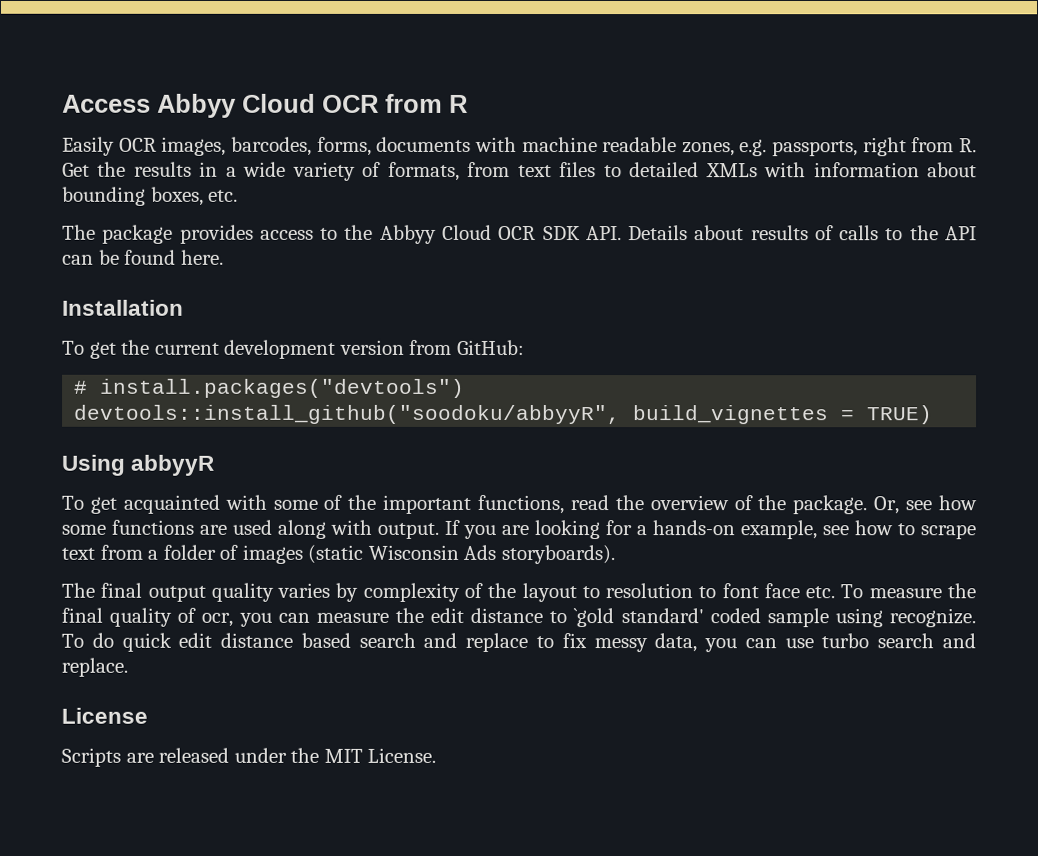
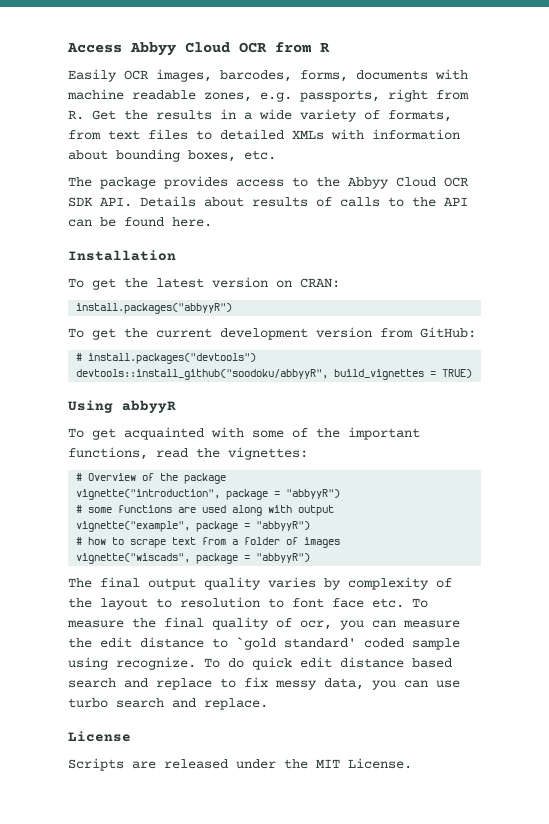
(184, 307) none -> [68,277,340,290] [76,303,233,314] // To get the latest version on CRAN: // install.packages("abbyyR")
[649,495,977,515] overview of the package. Or, see how -> [228,447,308,460] [76,473,227,484] [76,489,341,500] [76,505,83,513] vignettes: // # Overview of the package // vignette("introduction", package = "abbyyR") // #
[377,519,849,540] output. If you are looking for a hands-on example, see -> [298,505,335,516] [76,521,311,532] [76,537,83,545] output // vignette("example", package = "abbyyR") // #
[307,544,615,565] (static Wisconsin Ads storyboards). -> [76,553,311,564] // vignette("wiscads", package = "abbyyR")

